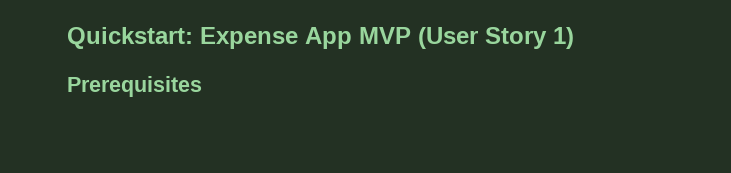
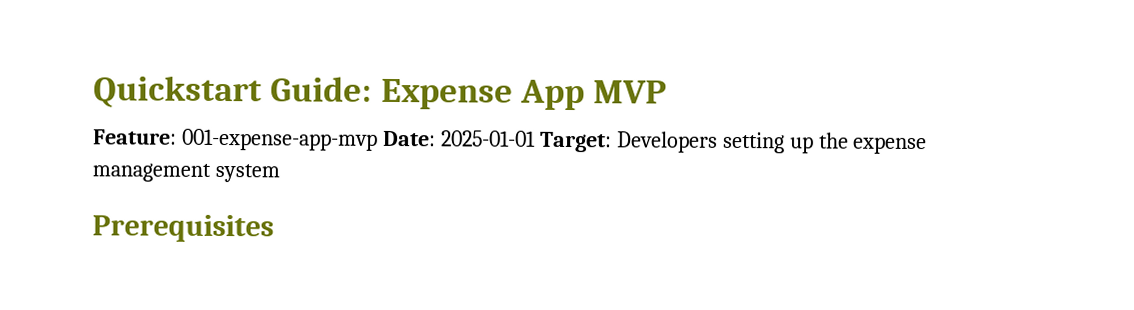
[67,27,193,49] Quickstart: -> [93,75,373,109] Quickstart Guide:
[418,27,574,49] (User Story 1) -> [93,128,928,155] [92,163,280,183] // Feature: 001-expense-app-mvp Date: 2025-01-01 Target: Developers setting up the expense management system

